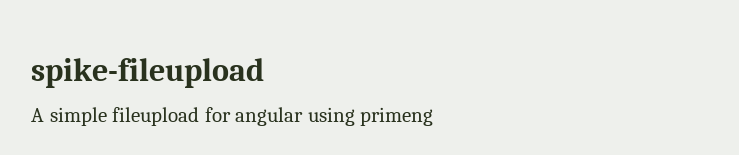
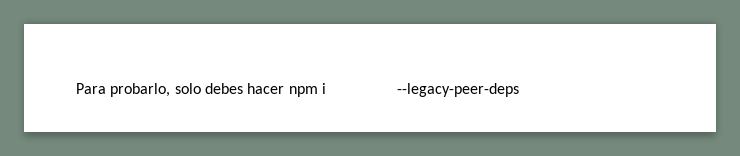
[31,58,264,88] [31,107,434,126] spike-fileupload // A simple fileupload for angular using primeng -> [76,83,519,97] Para probarlo, solo debes hacer npm i --legacy-peer-deps

